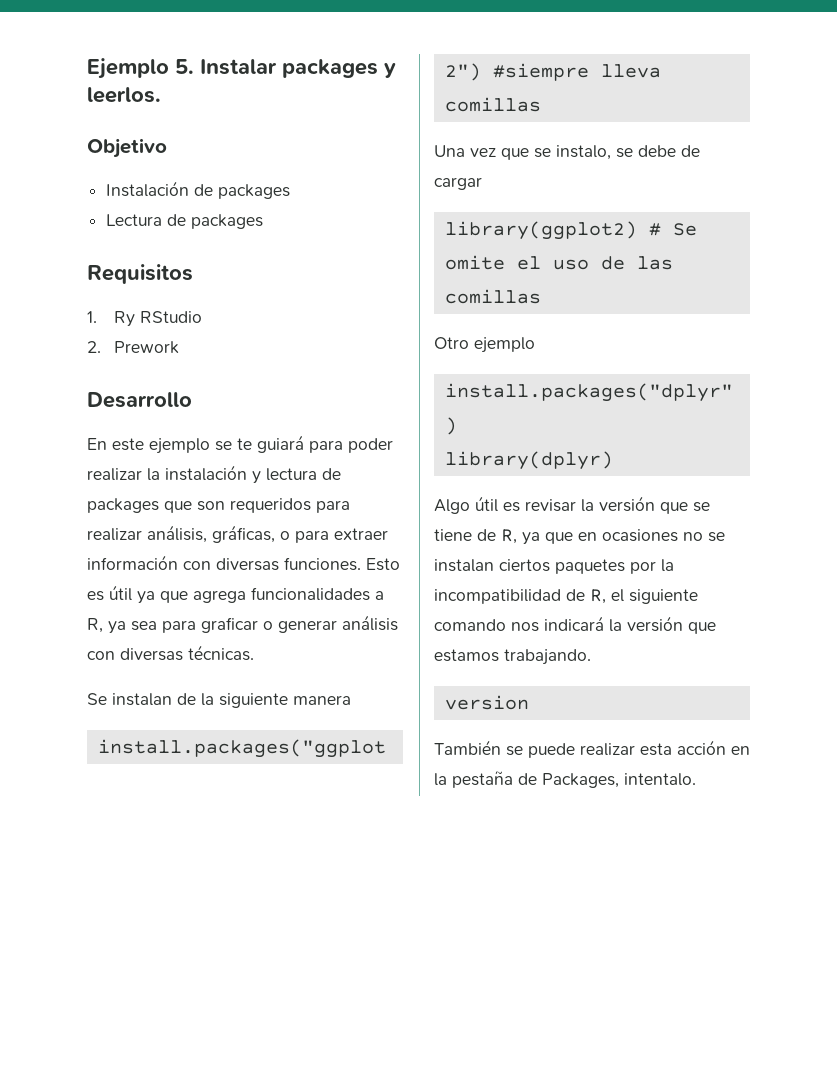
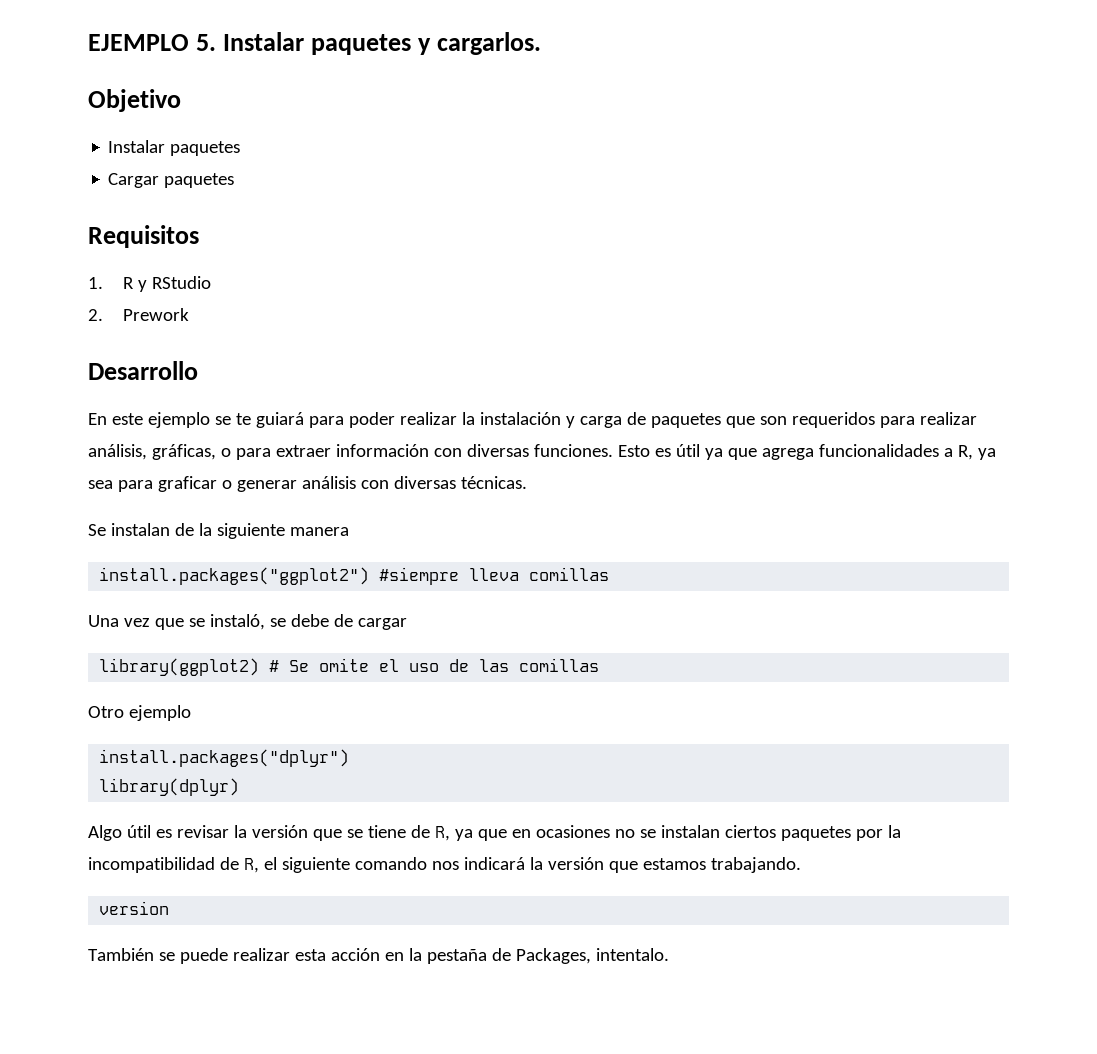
[87,58,169,79] Ejemplo -> [88,34,189,51] EJEMPLO
[282,59,396,78] [87,87,161,103] [87,138,167,158] [106,181,291,199] [106,214,264,229] packages y leerlos. // Objetivo // Instalación de packages // Lectura de packages -> [311,32,542,55] [88,89,181,112] [108,140,241,156] [108,173,235,188] paquetes y cargarlos. // Objetivo // Instalar paquetes // Cargar paquetes
[114,311,136,327] Ry -> [122,277,147,292] R y
[266,468,341,481] [87,498,159,513] lectura de packages -> [579,412,721,428] carga de paquetes
[556,145,611,160] instalo, -> [209,614,265,630] instaló,

